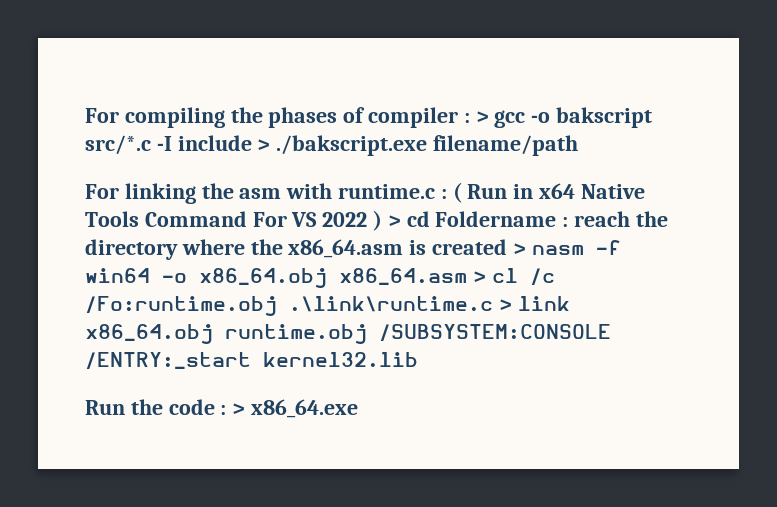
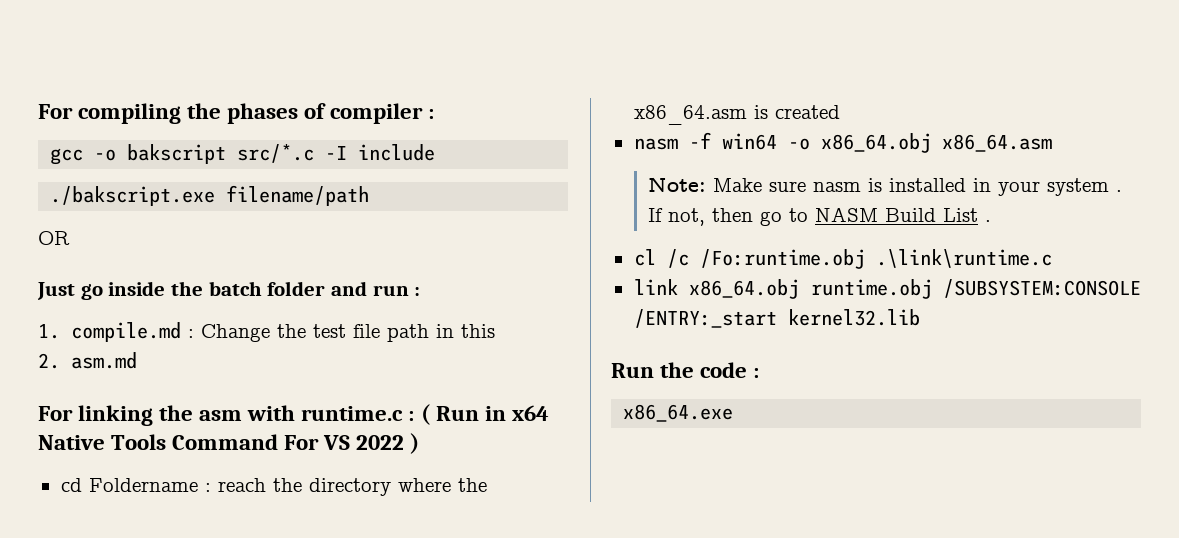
[475,111,489,123] > -> (435, 114) //
[257,139,271,151] > -> (436, 152) //
(579, 145) none -> [38,231,70,245] [37,281,421,300] [38,322,495,342] [38,352,137,369] // OR // Just go inside the batch folder and run : // 1. compile.md : Change the test file path in this // 2. asm.md
[387,215,401,227] > -> (420, 443) //
[512,243,526,255] > -> (840, 112) //
[472,271,486,283] > -> [648,177,1123,196] [648,207,992,226] // Note: Make sure nasm is installed in your system . If not, then go to NASM Build List . //
[498,299,512,311] > -> (1052, 258) //
[232,403,246,415] > -> (760, 373) //

